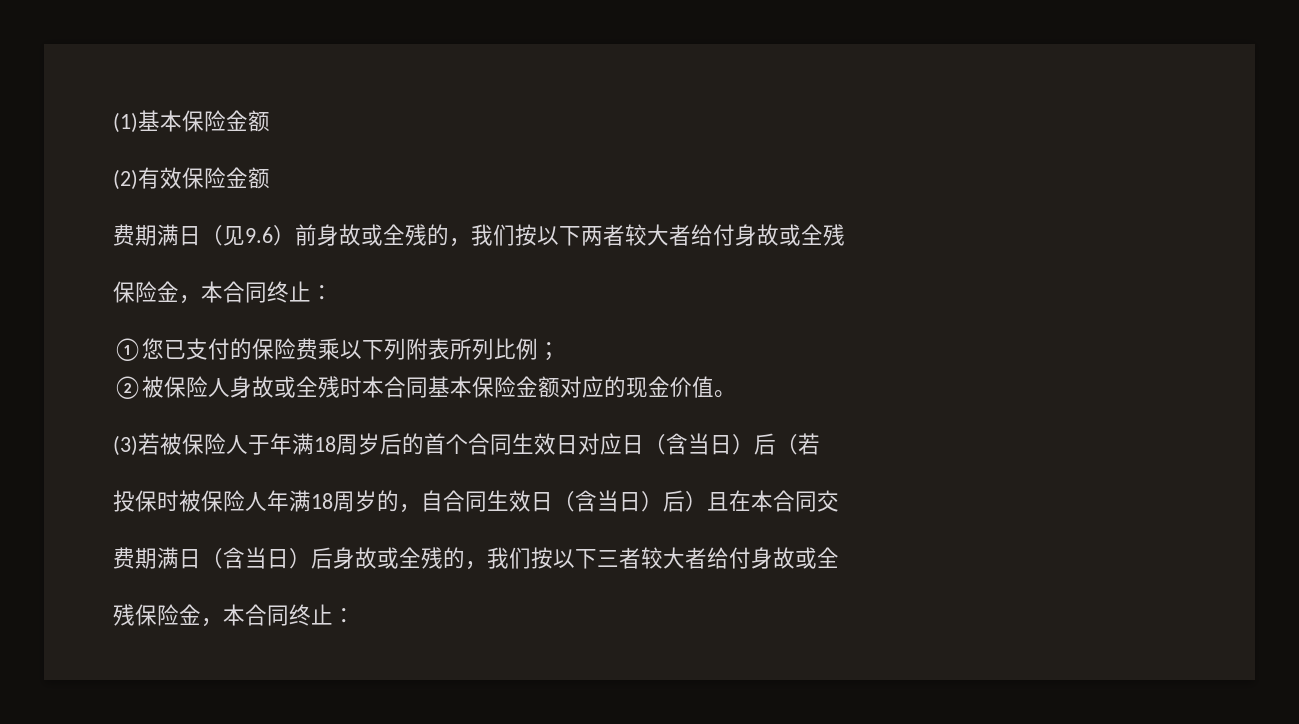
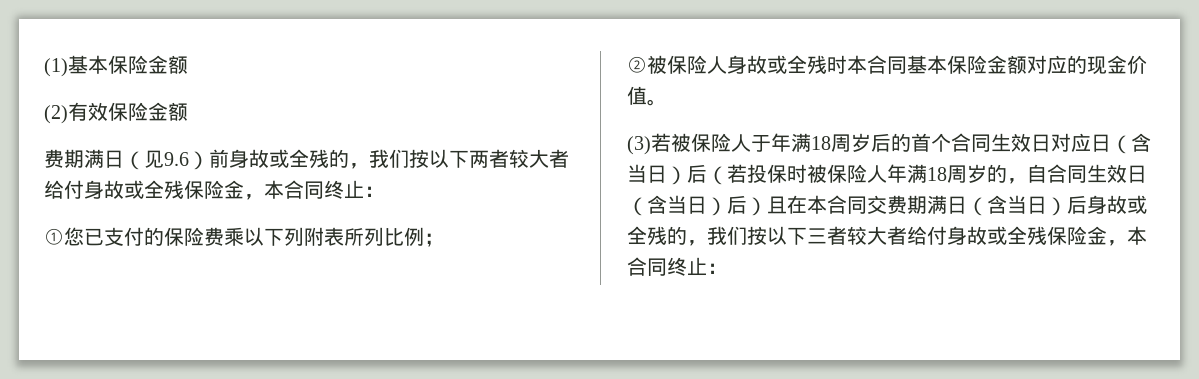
(845, 235) // -> (184, 190) none
(820, 444) // -> (747, 173) none
(839, 501) // -> (887, 204) none
(839, 557) // -> (1027, 235) none

